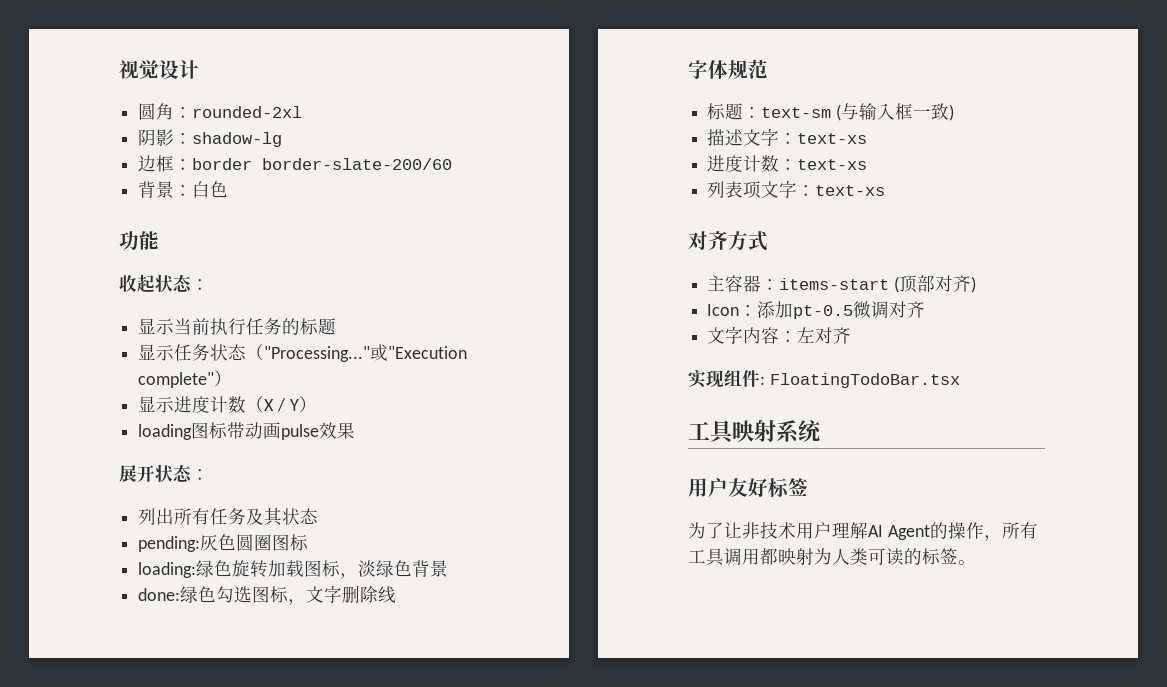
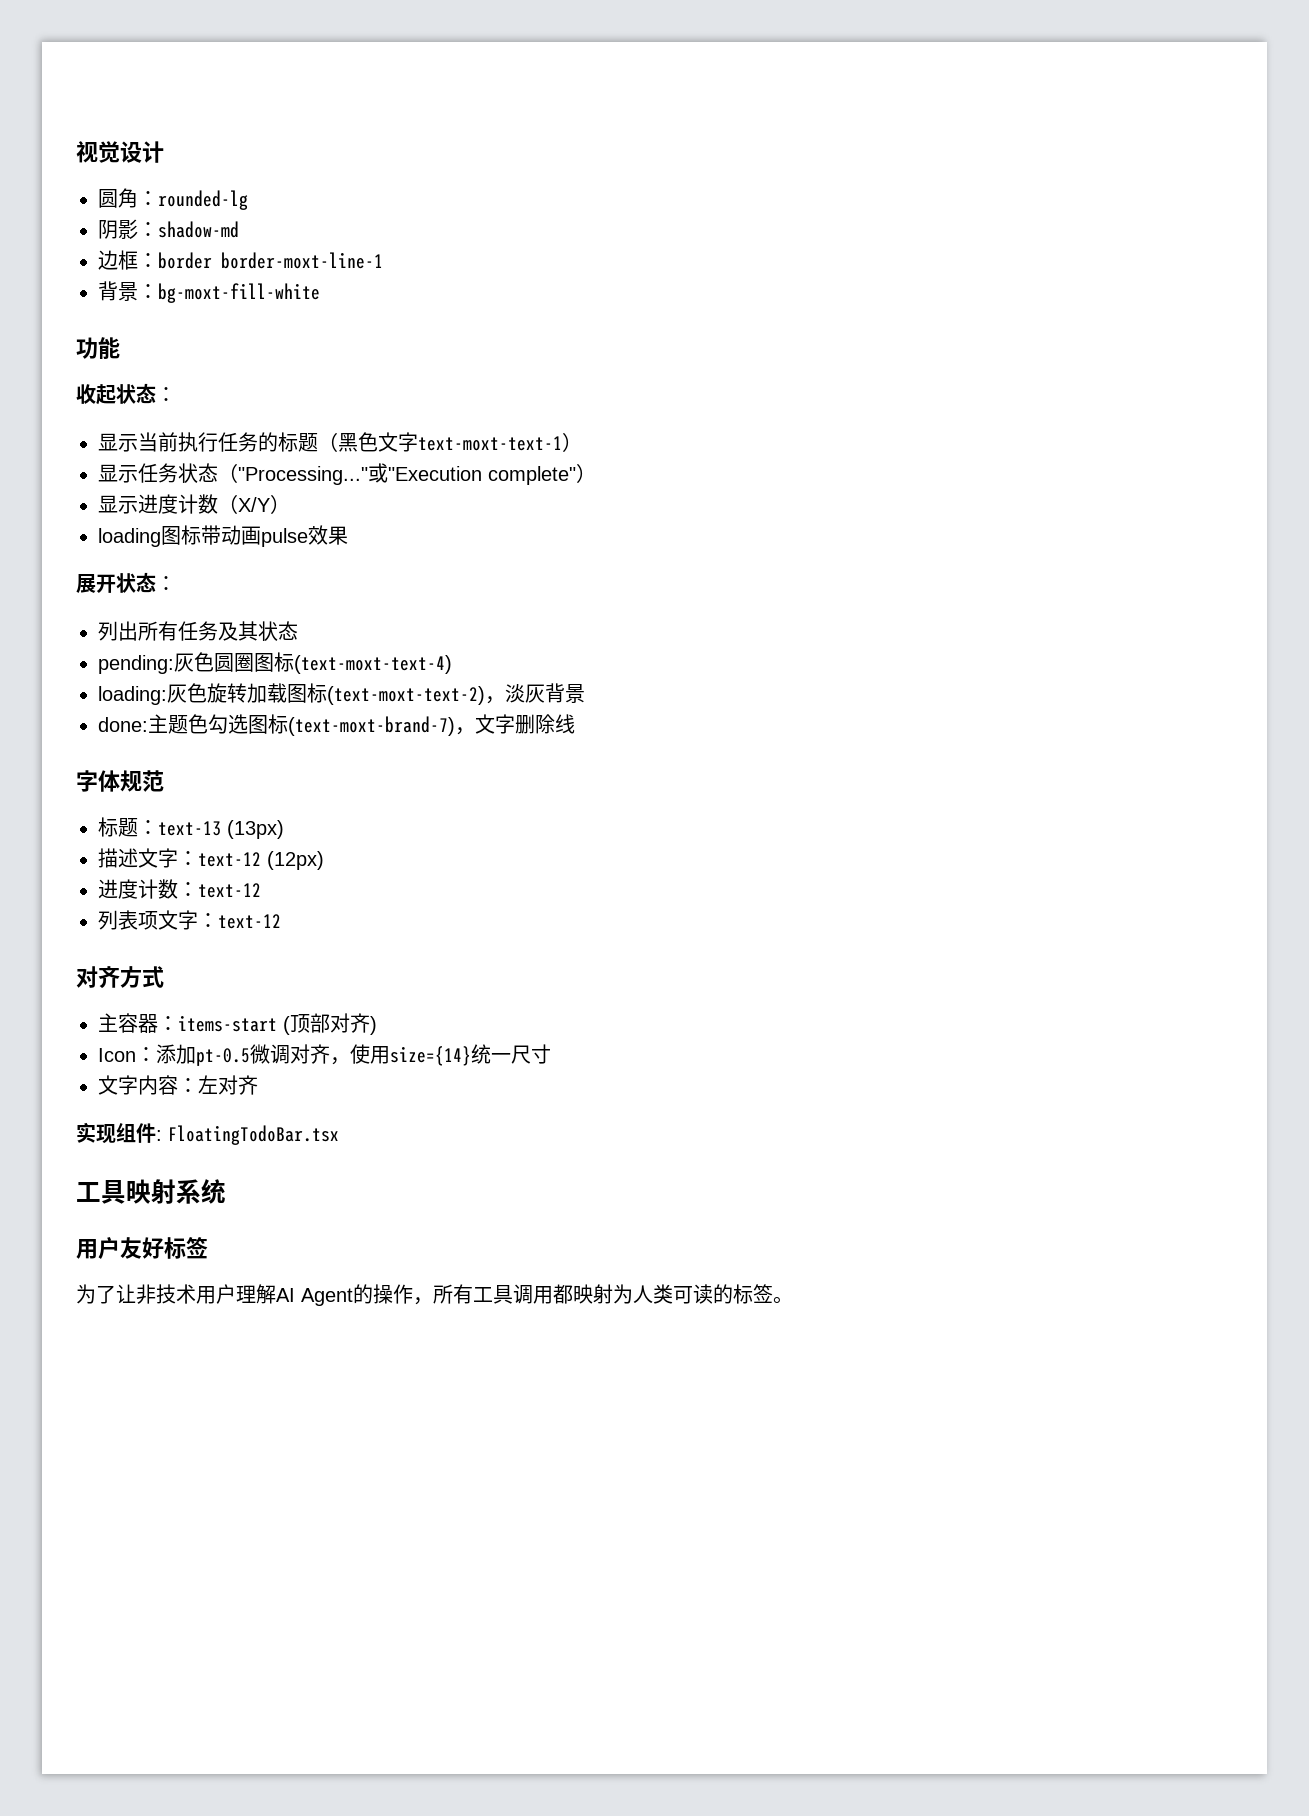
[192,106,303,118] rounded-2xl -> [158,190,248,210] rounded-lg
[192,132,283,147] shadow-lg -> [158,221,239,238] shadow-md
[262,158,453,170] border-slate-200/60 -> [221,252,383,269] border-moxt-line-1
[192,181,229,198] 白色 -> [158,283,320,303] bg-moxt-fill-white
(337, 326) none -> [318,432,582,452] （黑色文字text-moxt-text-1）
[264,398,299,412] X / Y -> [238,497,270,512] X/Y
(309, 542) none -> [294,655,452,674] (text-moxt-text-4)
[196,560,215,577] 绿 -> [167,684,187,703] 灰
[340,560,413,579] ，淡绿色 -> [327,684,545,705] (text-moxt-text-2)，淡灰
[180,586,199,603] 绿 -> [148,714,188,734] 主题
(289, 594) none -> [288,716,455,736] (text-moxt-brand-7)
[761,103,954,121] text-sm (与输入框一致) -> [158,820,284,839] text-13 (13px)
[797,133,868,144] text-xs -> [198,851,324,870] text-12 (12px)
[797,159,868,170] text-xs -> [198,883,261,898] text-12
[815,185,886,196] text-xs -> [218,914,281,929] text-12
(926, 309) none -> [330,1044,551,1066] ，使用size={14}统一尺寸

